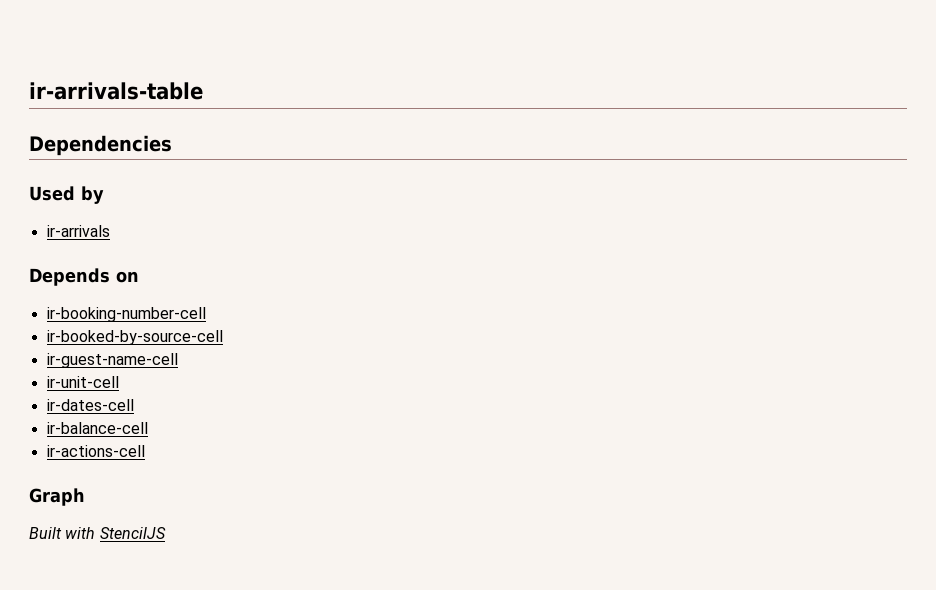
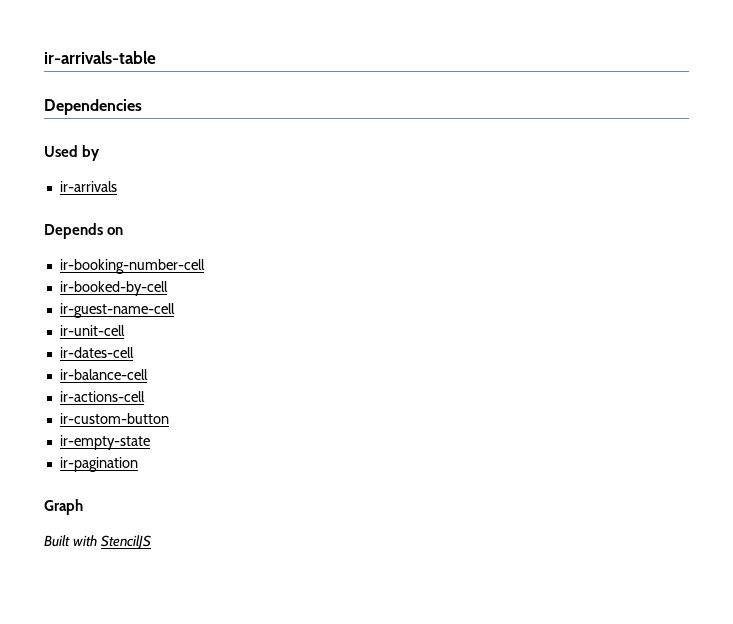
[46,330,223,345] ir-booked-by-source-cell -> [59,281,168,296] ir-booked-by-cell
(145, 451) none -> [59,413,169,424] [59,435,150,450] [59,457,138,472] // ir-custom-button // ir-empty-state // ir-pagination

